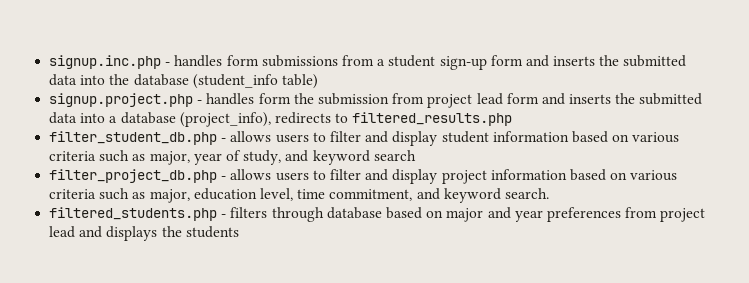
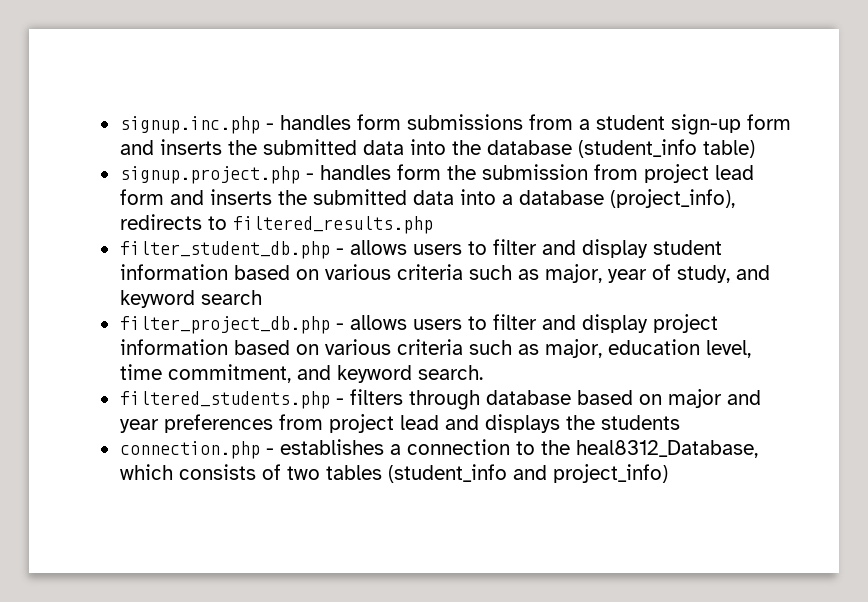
(239, 232) none -> [119,439,758,459] [119,464,668,483] // connection.php - establishes a connection to the heal8312_Database, which consists of two tables (student_info and project_info)

